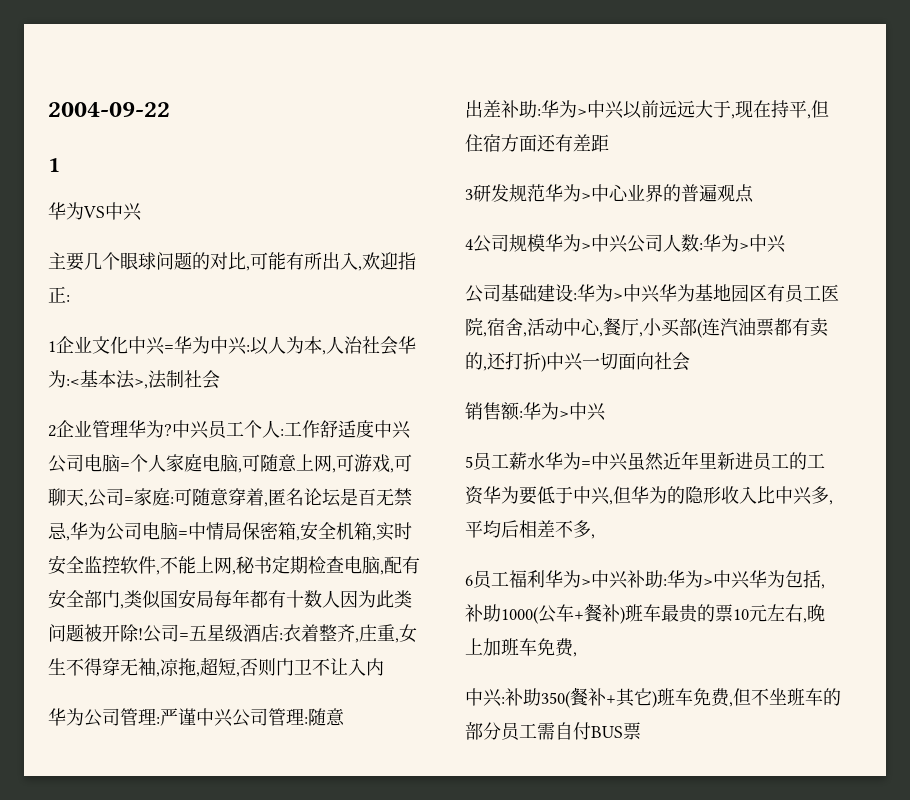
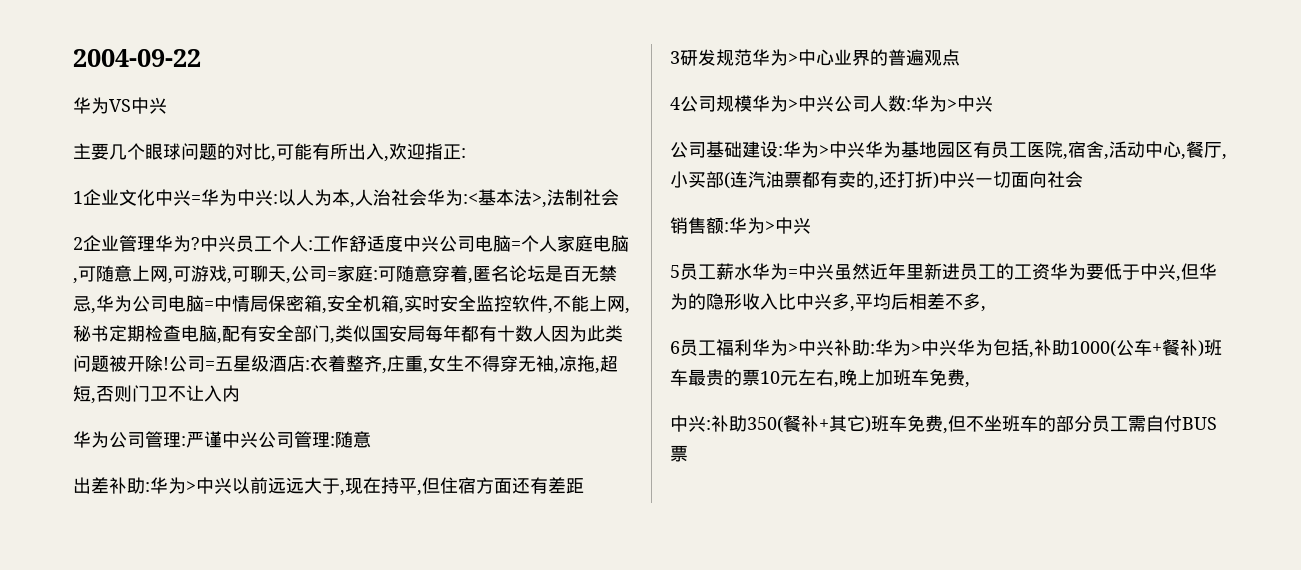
[48,158,60,172] // 1 -> (201, 58) none

